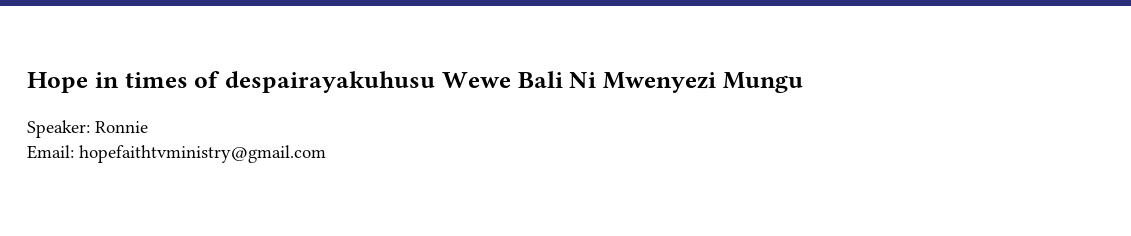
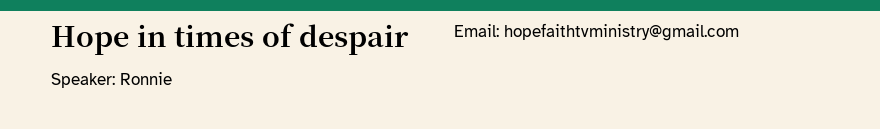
[225,71,803,93] despairayakuhusu Wewe Bali Ni Mwenyezi Mungu -> [298,24,409,55] despair

